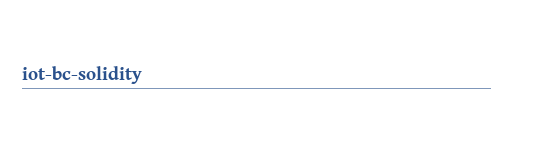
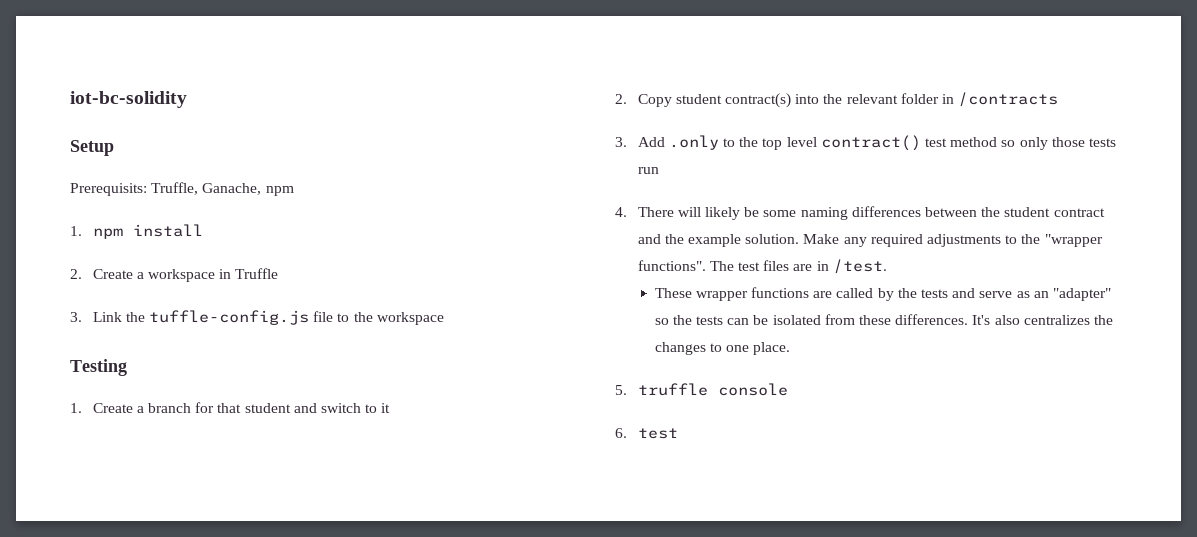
(142, 75) none -> [70,140,114,156] [70,182,294,196] [70,224,203,239] [70,268,279,282] [70,310,444,325] [70,359,127,376] [70,402,391,413] [615,92,1059,108] [615,135,1116,151] [637,167,659,174] [615,206,1105,220] [637,234,1103,247] [637,259,887,274] [654,287,1111,301] [654,314,1113,325] [654,342,791,355] [615,383,788,396] [615,428,678,439] // Setup // Prerequisits: Truffle, Ganache, npm // 1. npm install // 2. Create a workspace in Truffle // 3. Link the tuffle-config.js file to the workspace // Testing // 1. Create a branch for that student and switch to it // 2. Copy student contract(s) into the relevant folder in /contracts // 3. Add .only to the top level contract() test method so only those tests run // 4. There will likely be some naming differences between the student contract and the example solution. Make any required adjustments to the "wrapper functions". The test files are in /test. // These wrapper functions are called by the tests and serve as an "adapter" so the tests can be isolated from these differences. It's also centralizes the changes to one place. // 5. truffle console // 6. test

